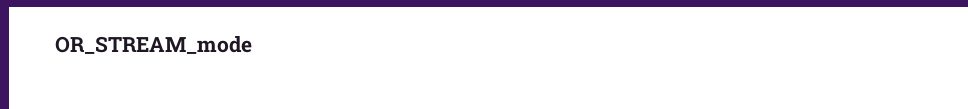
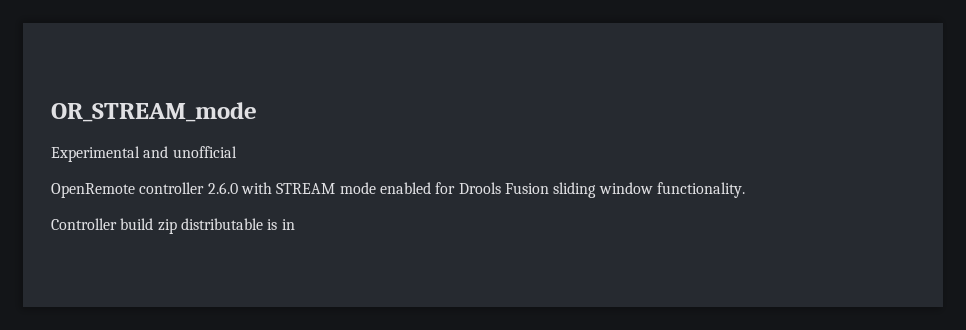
(252, 45) none -> [51,146,237,162] [51,182,745,198] [51,218,295,234] // Experimental and unofficial // OpenRemote controller 2.6.0 with STREAM mode enabled for Drools Fusion sliding window functionality. // Controller build zip distributable is in

